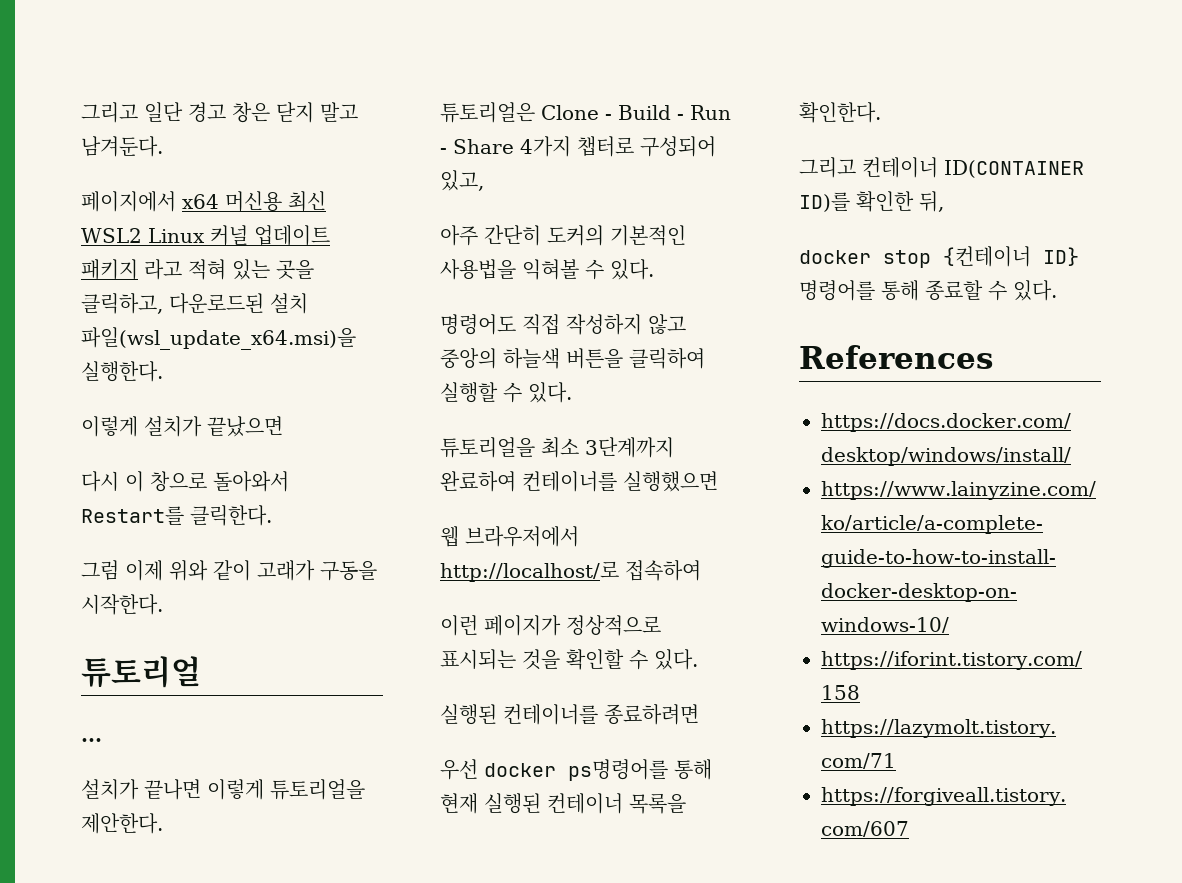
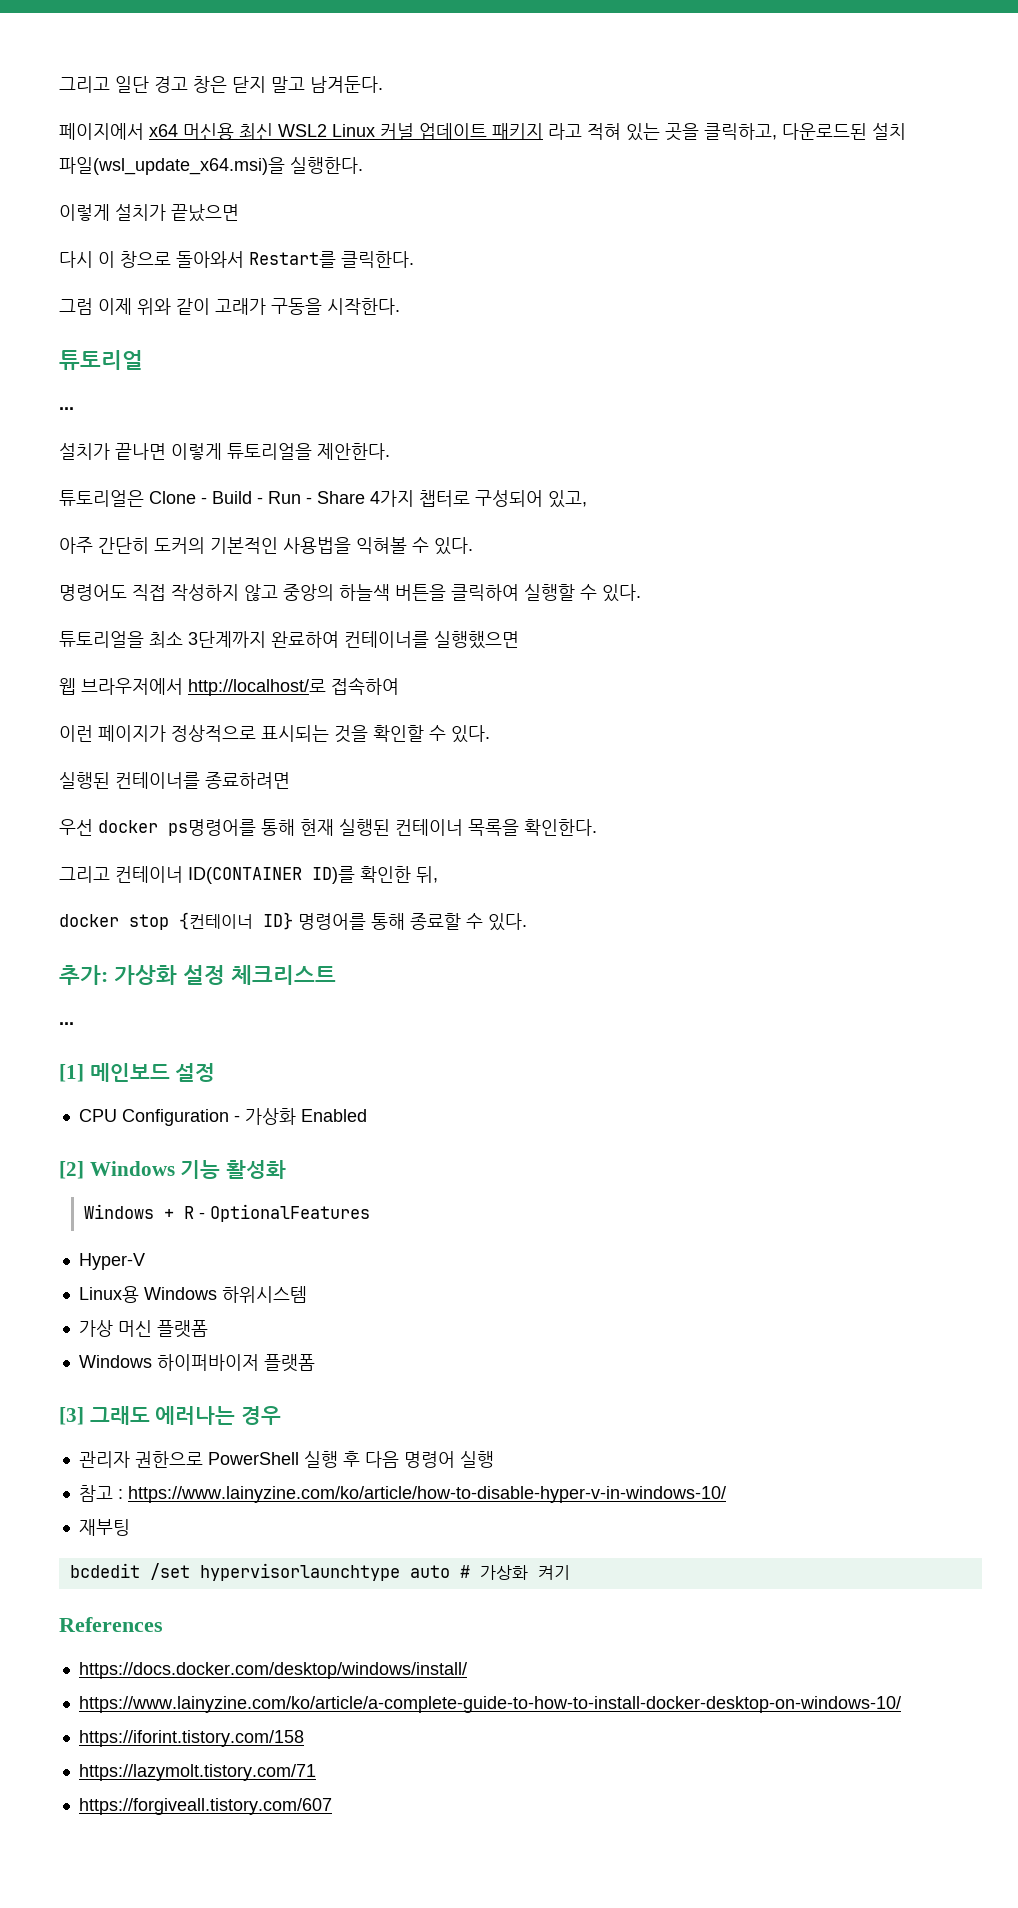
(1057, 290) none -> [59,965,336,985] [59,1022,74,1025] [59,1063,216,1082] [78,1108,367,1126] [59,1160,287,1179] [83,1204,370,1222] [78,1253,145,1270] [78,1286,307,1303] [78,1320,208,1338] [78,1354,315,1372] [59,1406,282,1425] [78,1451,494,1468] [78,1485,726,1503] [78,1519,130,1536] [69,1563,570,1581] // 추가: 가상화 설정 체크리스트 // ... // [1] 메인보드 설정 // CPU Configuration - 가상화 Enabled // [2] Windows 기능 활성화 // Windows + R - OptionalFeatures // Hyper-V // Linux용 Windows 하위시스템 // 가상 머신 플랫폼 // Windows 하이퍼바이저 플랫폼 // [3] 그래도 에러나는 경우 // 관리자 권한으로 PowerShell 실행 후 다음 명령어 실행 // 참고 : https://www.lainyzine.com/ko/article/how-to-disable-hyper-v-in-windows-10/ // 재부팅 // bcdedit /set hypervisorlaunchtype auto # 가상화 켜기

